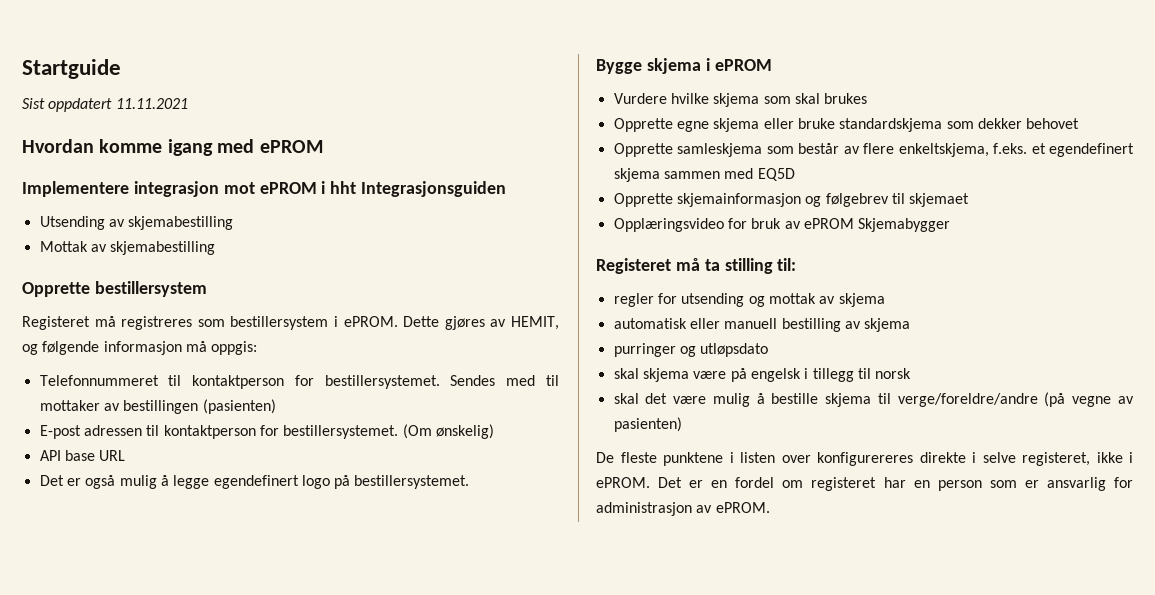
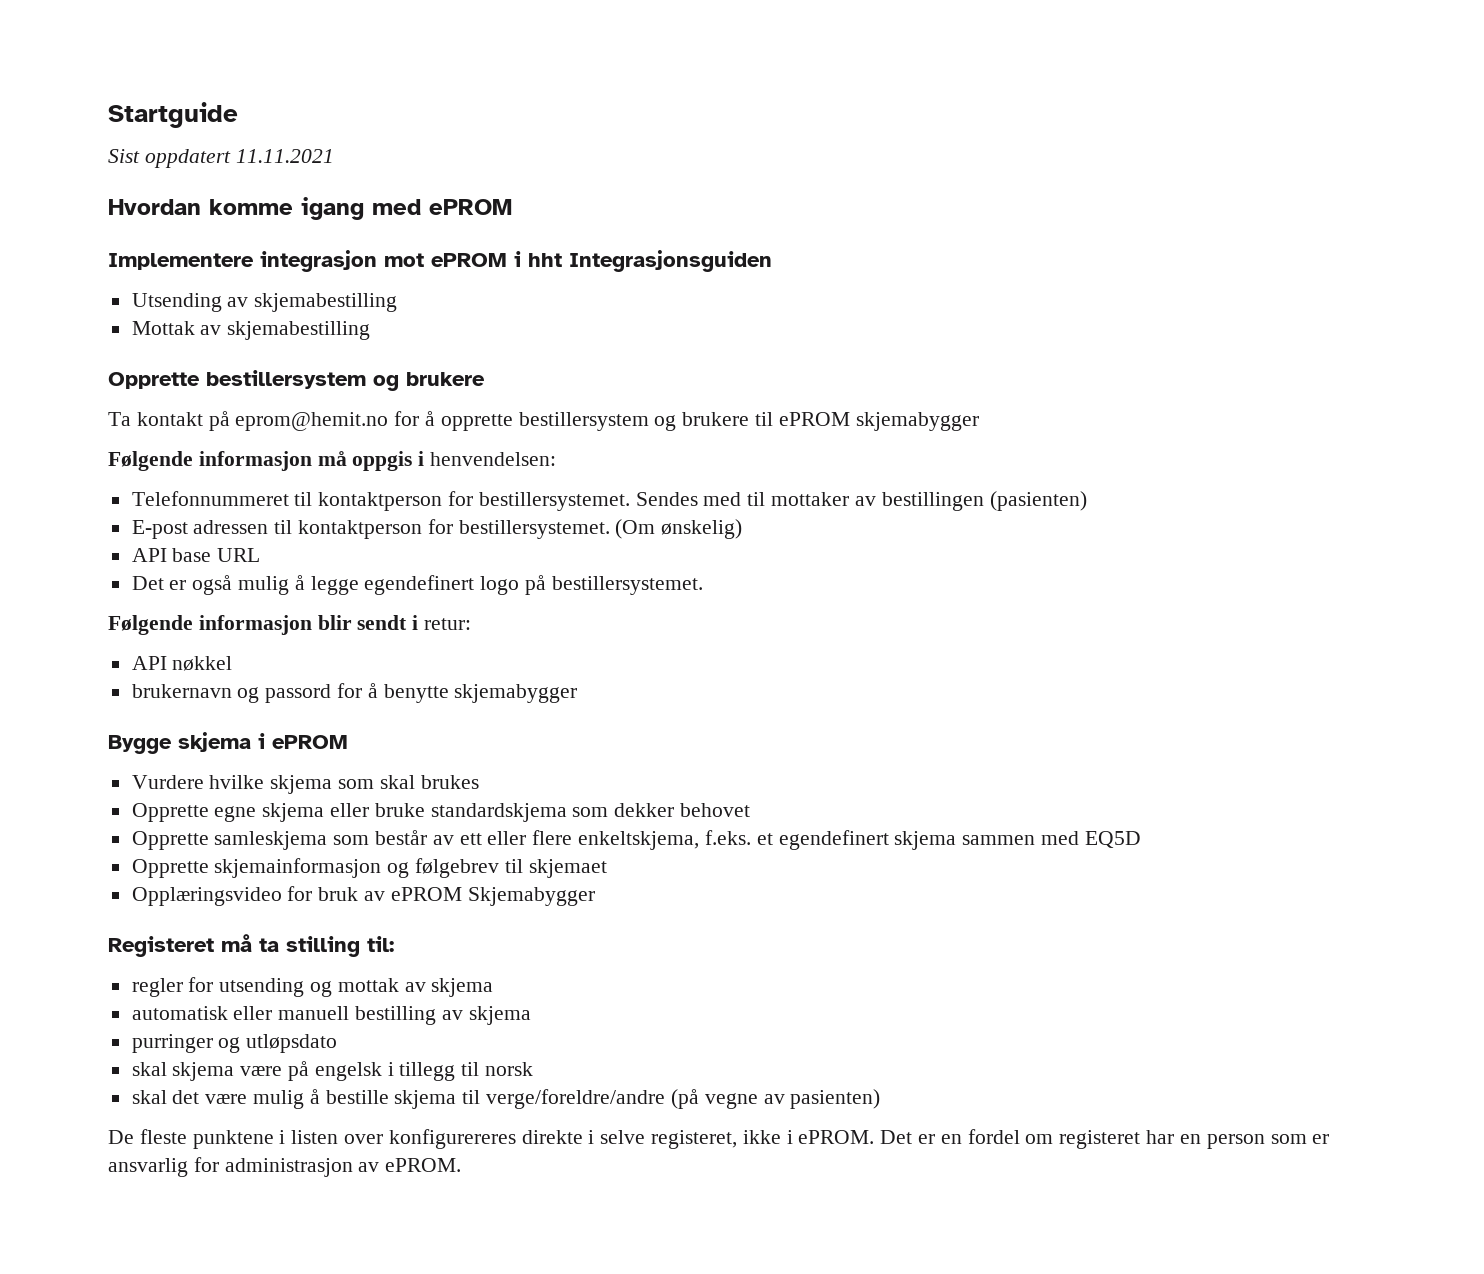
[22,316,560,330] [22,341,258,355] // Registeret må registreres som bestillersystem i ePROM. Dette gjøres av HEMIT, og følgende informasjon må oppgis: -> [373,372,485,391] [108,411,979,431] [108,451,557,471] og brukere // Ta kontakt på eprom@hemit.no for å opprette bestillersystem og brukere til ePROM skjemabygger // Følgende informasjon må oppgis i henvendelsen:
(470, 482) none -> [108,615,472,635] [131,656,233,671] [131,683,578,703] // Følgende informasjon blir sendt i retur: // API nøkkel // brukernavn og passord for å benytte skjemabygger
(860, 150) none -> [459,831,527,845] ett eller

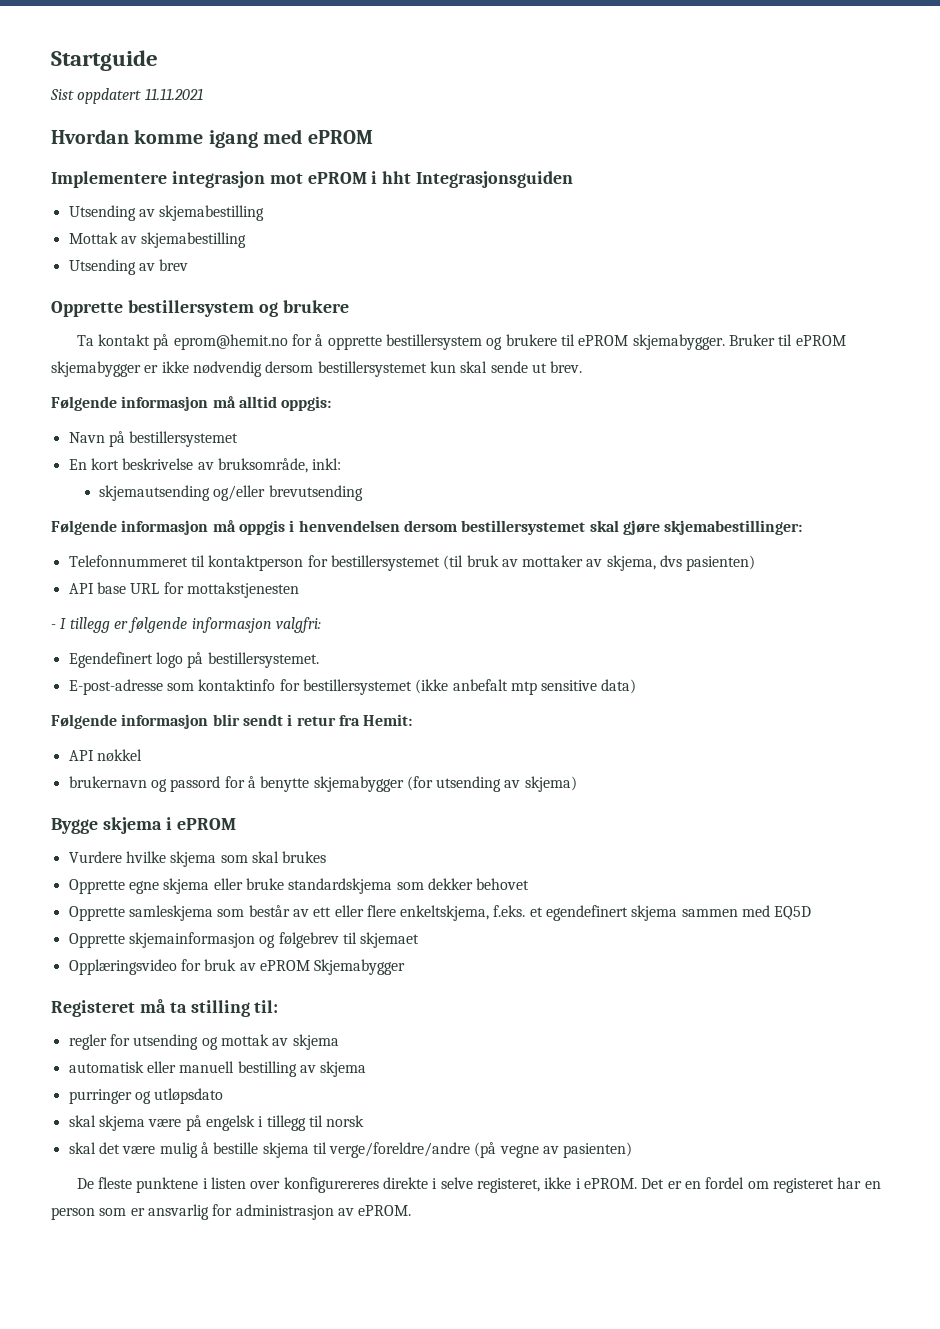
(371, 330) none -> [68,259,189,275] // Utsending av brev
[855,412,979,431] skjemabygger -> [632,334,846,350] [51,361,583,377] [51,396,332,411] [68,431,239,447] [68,458,342,473] [99,485,363,501] skjemabygger. Bruker til ePROM skjemabygger er ikke nødvendig dersom bestillersystemet kun skal sende ut brev. // Følgende informasjon må alltid oppgis: // Navn på bestillersystemet // En kort beskrivelse av bruksområde, inkl: // skjemautsending og/eller brevutsending
[430,452,557,466] [131,491,1087,511] [131,519,743,539] [131,548,261,562] [131,575,703,595] henvendelsen: // Telefonnummeret til kontaktperson for bestillersystemet. Sendes med til mottaker av bestillingen (pasienten) // E-post adressen til kontaktperson for bestillersystemet. (Om ønskelig) // API base URL // Det er også mulig å legge egendefinert logo på bestillersystemet. -> [298,520,803,535] [68,555,756,571] [68,582,299,598] [51,617,321,633] [68,652,319,668] [68,679,637,695] henvendelsen dersom bestillersystemet skal gjøre skjemabestillinger: // Telefonnummeret til kontaktperson for bestillersystemet (til bruk av mottaker av skjema, dvs pasienten) // API base URL for mottakstjenesten // - I tillegg er følgende informasjon valgfri: // Egendefinert logo på bestillersystemet. // E-post-adresse som kontaktinfo for bestillersystemet (ikke anbefalt mtp sensitive data)
[424,618,472,630] retur: -> [296,714,413,726] retur fra Hemit:
(578, 693) none -> [406,776,577,792] (for utsending av skjema)

